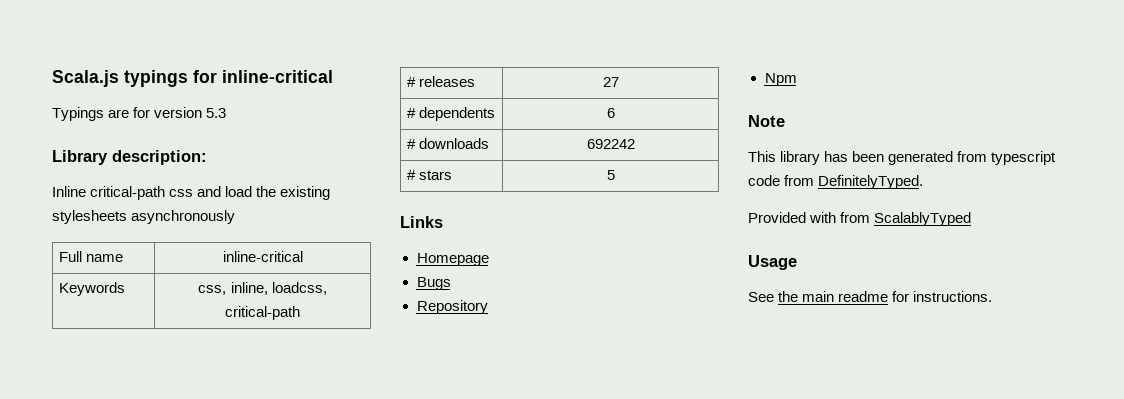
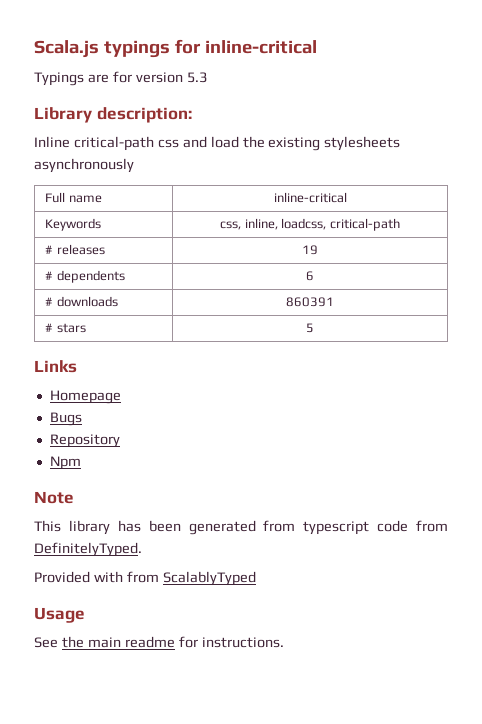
[602,77,619,87] 27 -> [302,245,318,255] 19
[586,139,635,149] 692242 -> [286,297,334,307] 860391

